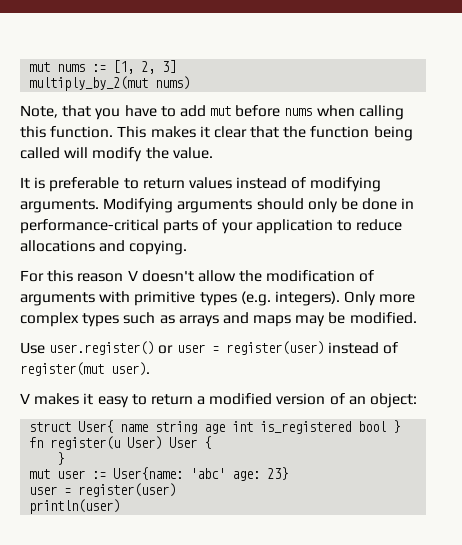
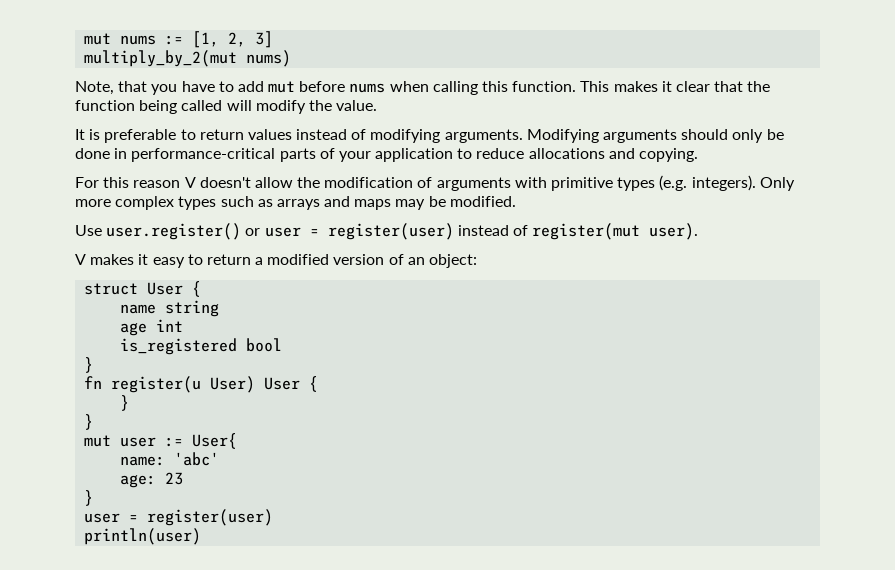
[78,420,114,433] User{ -> [147,281,202,297] User { //
(198, 427) none -> (220, 308) //
(254, 426) none -> (184, 325) //
(387, 426) none -> (283, 345) //
(65, 458) none -> [84,414,94,430] // }
[113,467,184,480] User{name: -> [192,433,238,449] [120,456,166,466] User{ // name:
[232,467,289,481] age: 23} -> [120,472,184,488] [84,490,94,506] // age: 23 // }

